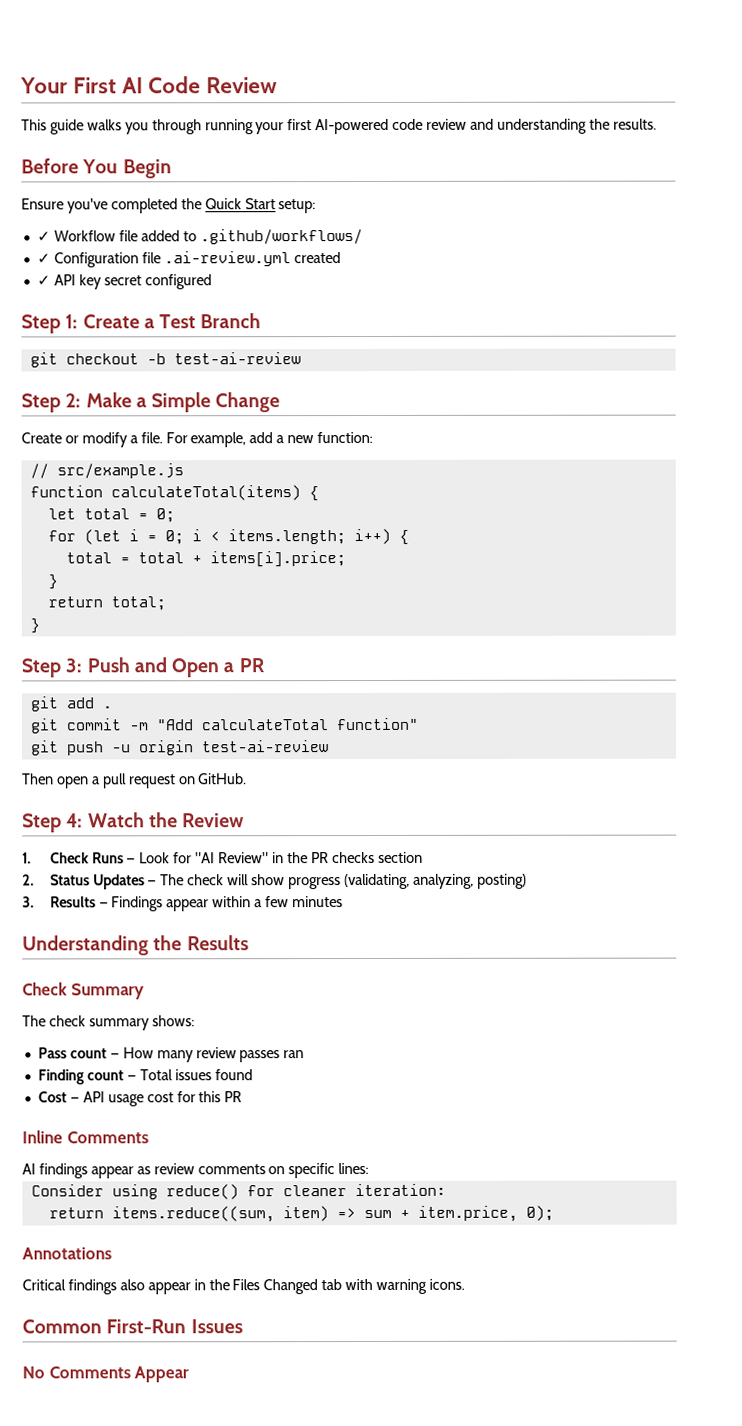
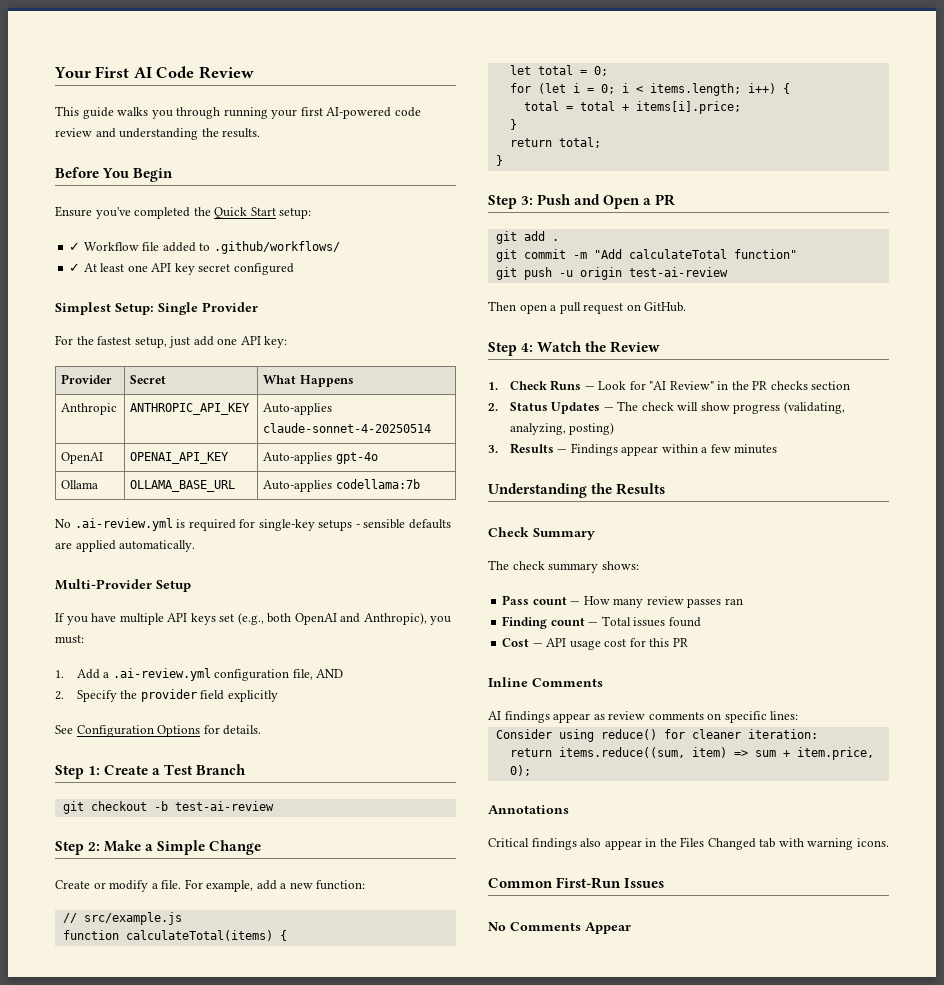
[53,251,341,268] [36,275,51,286] Configuration file .ai-review.yml created // ✓ -> [83,263,148,272] At least one
(212, 282) none -> [55,302,258,315] [55,335,288,348] [61,374,113,384] [130,375,167,384] [263,375,354,387] [61,403,118,415] [130,403,251,415] [263,403,333,415] [263,423,432,433] [61,452,104,464] [130,452,230,464] [263,452,378,464] [61,480,99,489] [130,480,236,492] [263,479,420,492] [55,518,451,531] [55,540,196,552] [55,579,191,592] [55,612,452,625] [55,635,84,644] [55,668,344,681] [55,689,278,702] [55,725,262,737] // Simplest Setup: Single Provider // For the fastest setup, just add one API key: // Provider | Secret | What Happens // Anthropic | ANTHROPIC_API_KEY | Auto-applies claude-sonnet-4-20250514 // OpenAI | OPENAI_API_KEY | Auto-applies gpt-4o // Ollama | OLLAMA_BASE_URL | Auto-applies codellama:7b // No .ai-review.yml is required for single-key setups - sensible defaults are applied automatically. // Multi-Provider Setup // If you have multiple API keys set (e.g., both OpenAI and Anthropic), you must: // 1. Add a .ai-review.yml configuration file, AND // 2. Specify the provider field explicitly // See Configuration Options for details.

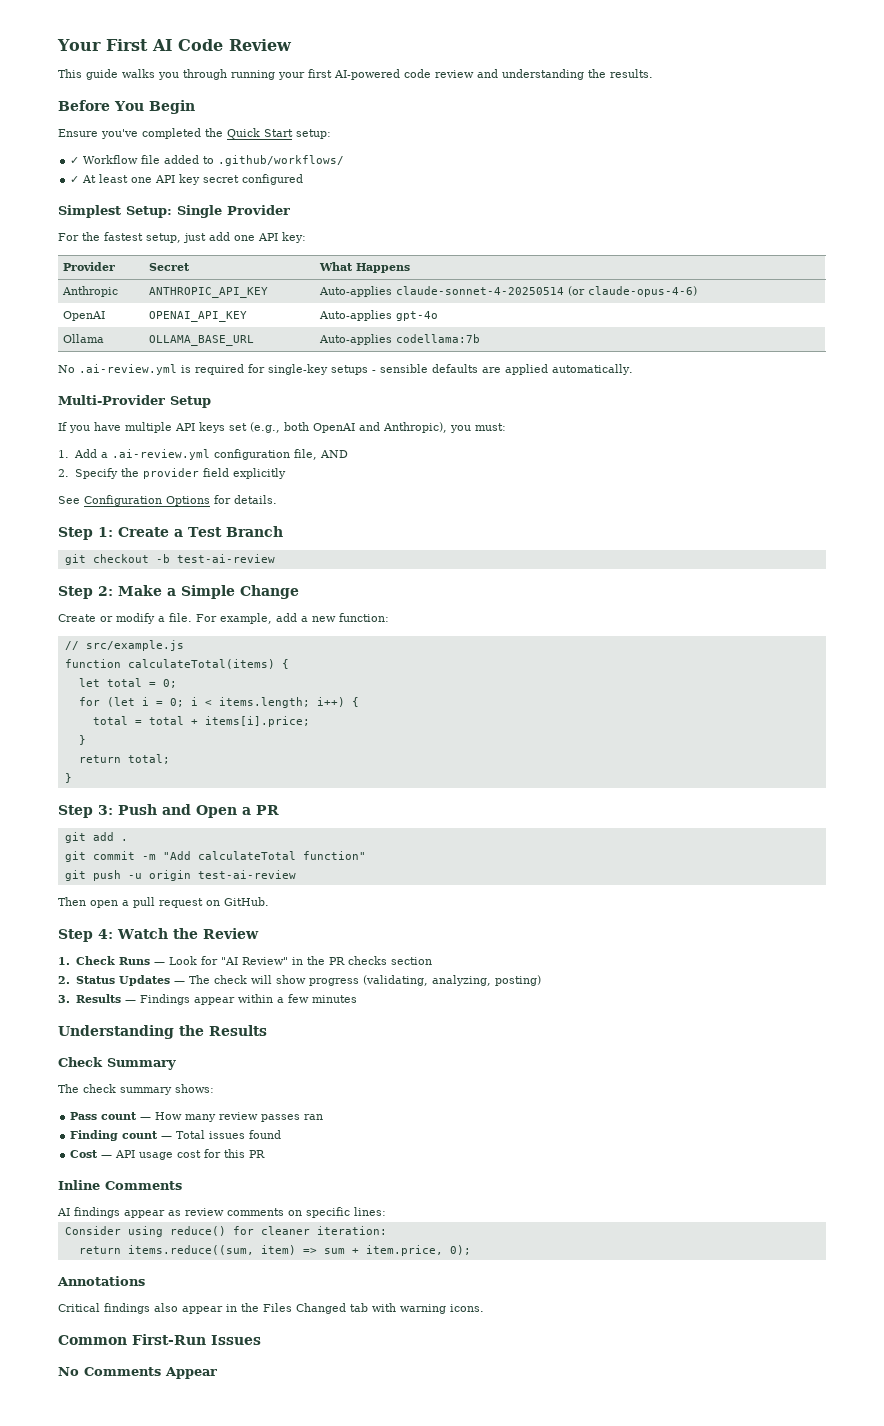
(432, 428) none -> [567,286,697,297] (or claude-opus-4-6)

